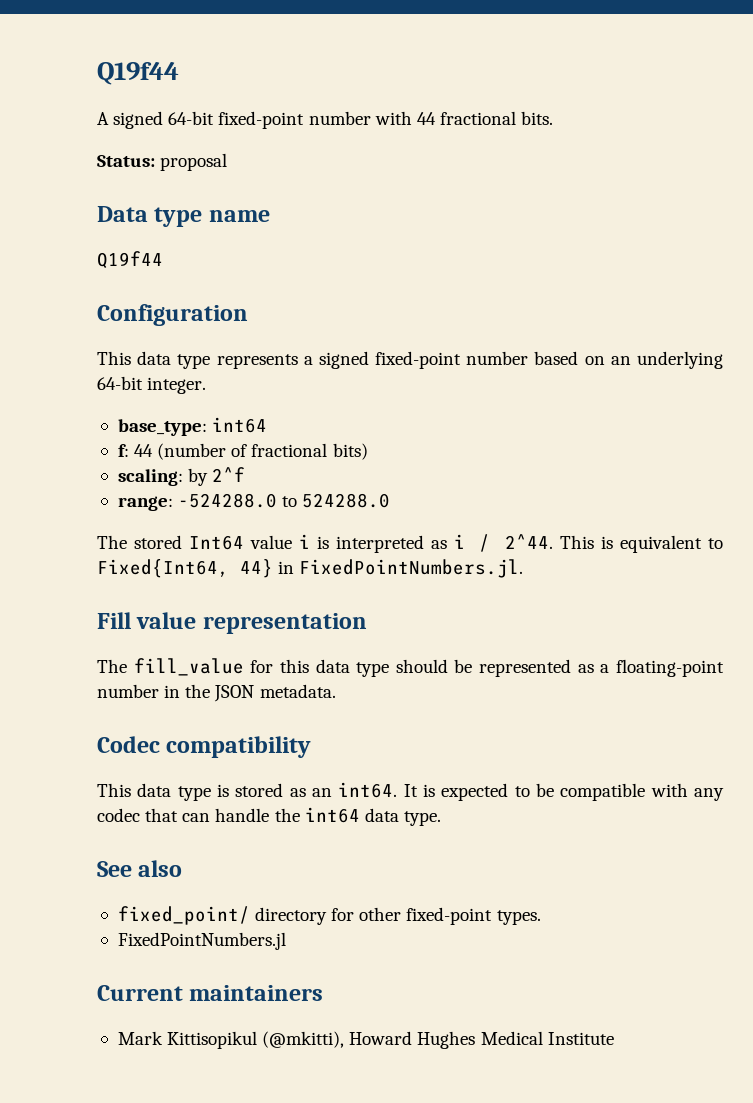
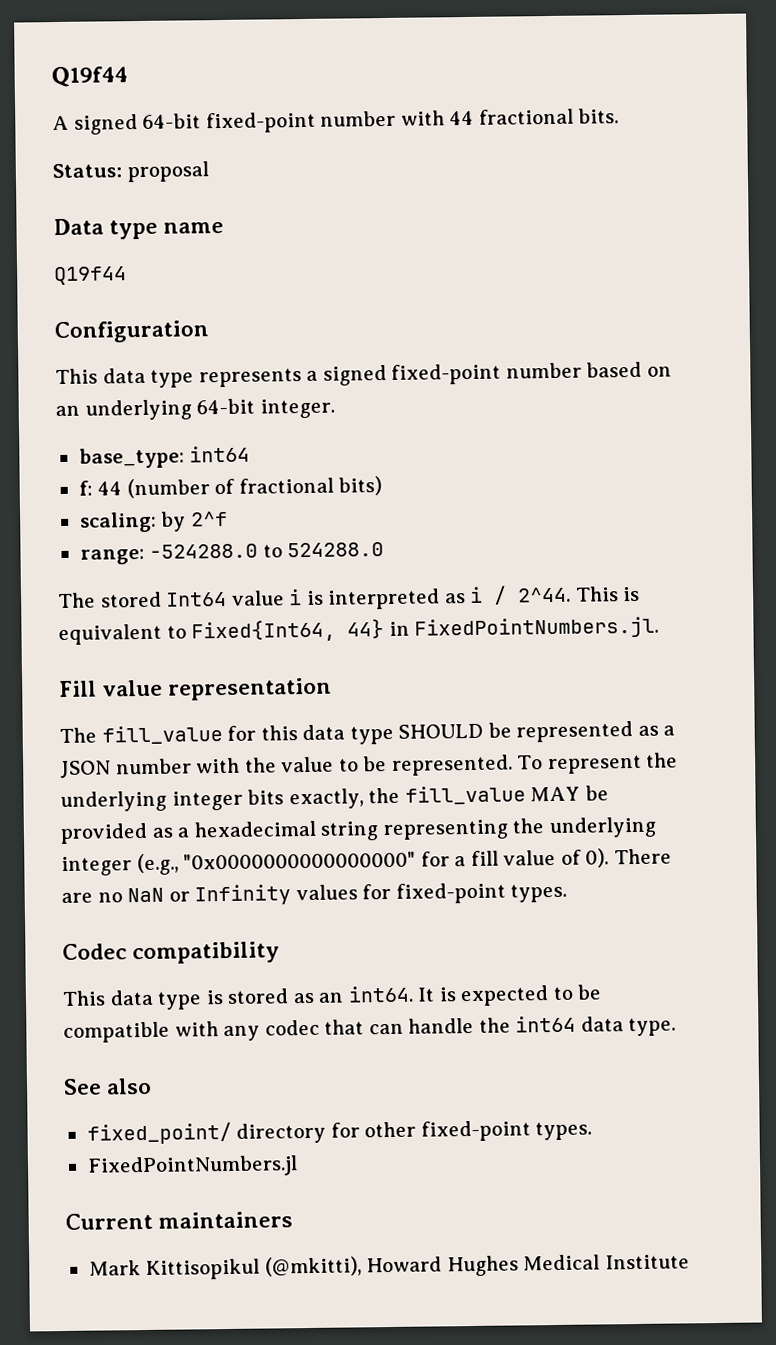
[395,659,448,673] should -> [398,723,484,739] SHOULD
[616,659,724,677] [97,684,336,702] floating-point number in the JSON metadata. -> [60,752,679,779] [60,785,609,813] [60,816,657,845] [61,848,672,877] [61,882,568,906] JSON number with the value to be represented. To represent the underlying integer bits exactly, the fill_value MAY be provided as a hexadecimal string representing the underlying integer (e.g., "0x0000000000000000" for a fill value of 0). There are no NaN or Infinity values for fixed-point types.

